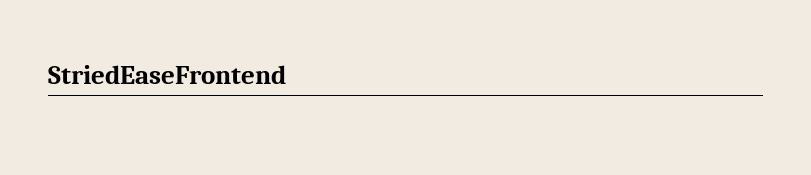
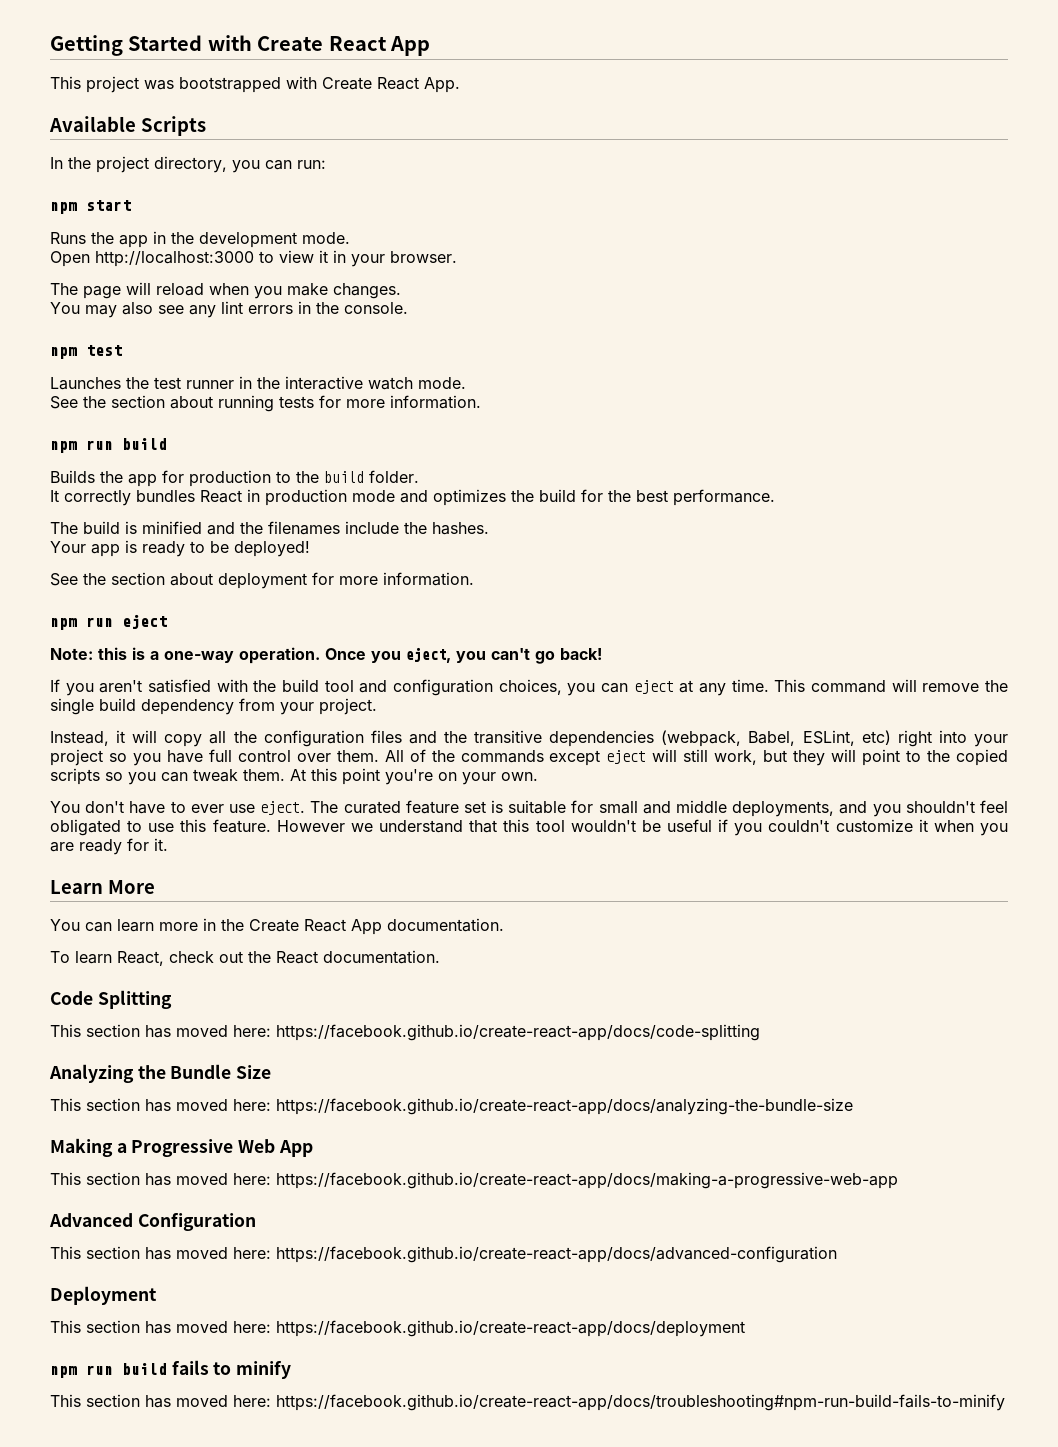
[48,65,286,84] StriedEaseFrontend -> [50,35,430,56] [50,76,460,93] [49,116,206,136] [50,156,326,173] [50,200,131,214] [50,231,350,248] [50,250,457,267] [50,282,401,299] [50,301,408,318] [50,345,122,359] [50,376,466,390] [50,395,481,412] [50,438,167,453] [50,470,419,487] [50,489,775,506] [50,521,489,535] [50,540,310,557] [50,572,474,589] [50,614,167,630] [50,647,602,664] [50,679,1008,696] [50,698,377,715] [50,730,1008,747] [50,749,1008,766] [50,768,538,785] [50,800,1008,817] [50,819,1008,836] [50,838,168,855] [50,880,155,894] [50,918,504,935] [50,950,440,966] [50,990,172,1009] [50,1024,760,1041] [49,1064,272,1083] [50,1098,853,1115] [50,1138,313,1157] [50,1172,898,1189] [49,1212,256,1231] [50,1246,837,1263] [50,1286,157,1305] [50,1320,745,1337] [50,1360,292,1379] [50,1394,1005,1411] Getting Started with Create React App // This project was bootstrapped with Create React App. // Available Scripts // In the project directory, you can run: // npm start // Runs the app in the development mode. // Open http://localhost:3000 to view it in your browser. // The page will reload when you make changes. // You may also see any lint errors in the console. // npm test // Launches the test runner in the interactive watch mode. // See the section about running tests for more information. // npm run build // Builds the app for production to the build folder. // It correctly bundles React in production mode and optimizes the build for the best performance. // The build is minified and the filenames include the hashes. // Your app is ready to be deployed! // See the section about deployment for more information. // npm run eject // Note: this is a one-way operation. Once you eject, you can't go back! // If you aren't satisfied with the build tool and configuration choices, you can eject at any time. This command will remove the single build dependency from your project. // Instead, it will copy all the configuration files and the transitive dependencies (webpack, Babel, ESLint, etc) right into your project so you have full control over them. All of the commands except eject will still work, but they will point to the copied scripts so you can tweak them. At this point you're on your own. // You don't have to ever use eject. The curated feature set is suitable for small and middle deployments, and you shouldn't feel obligated to use this feature. However we understand that this tool wouldn't be useful if you couldn't customize it when you are ready for it. // Learn More // You can learn more in the Create React App documentation. // To learn React, check out the React documentation. // Code Splitting // This section has moved here: https://facebook.github.io/create-react-app/docs/code-splitting // Analyzing the Bundle Size // This section has moved here: https://facebook.github.io/create-react-app/docs/analyzing-the-bundle-size // Making a Progressive Web App // This section has moved here: https://facebook.github.io/create-react-app/docs/making-a-progressive-web-app // Advanced Configuration // This section has moved here: https://facebook.github.io/create-react-app/docs/advanced-configuration // Deployment // This section has moved here: https://facebook.github.io/create-react-app/docs/deployment // npm run build fails to minify // This section has moved here: https://facebook.github.io/create-react-app/docs/troubleshooting#npm-run-build-fails-to-minify

